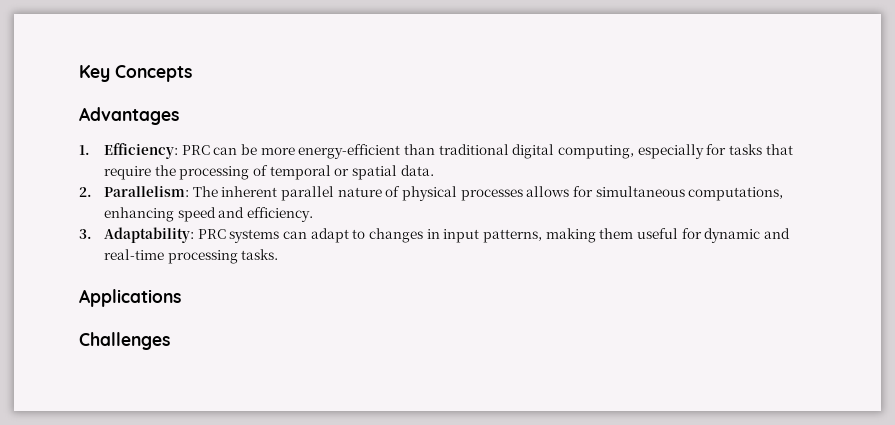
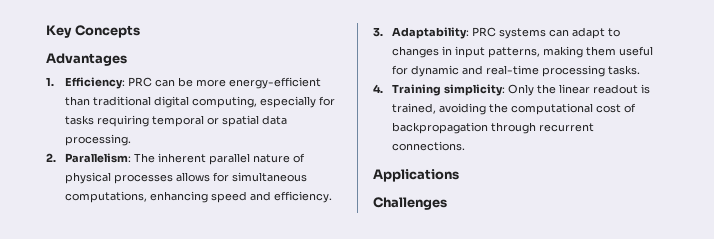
[765,144,793,155] [104,165,269,180] that require the processing of -> [96,115,149,127] requiring
[400,165,434,176] data. -> [261,115,287,125] [64,134,131,146] data processing.
(279, 254) none -> [373,84,650,96] [391,103,636,115] [391,122,594,134] [391,141,465,151] // 4. Training simplicity: Only the linear readout is trained, avoiding the computational cost of backpropagation through recurrent connections.

